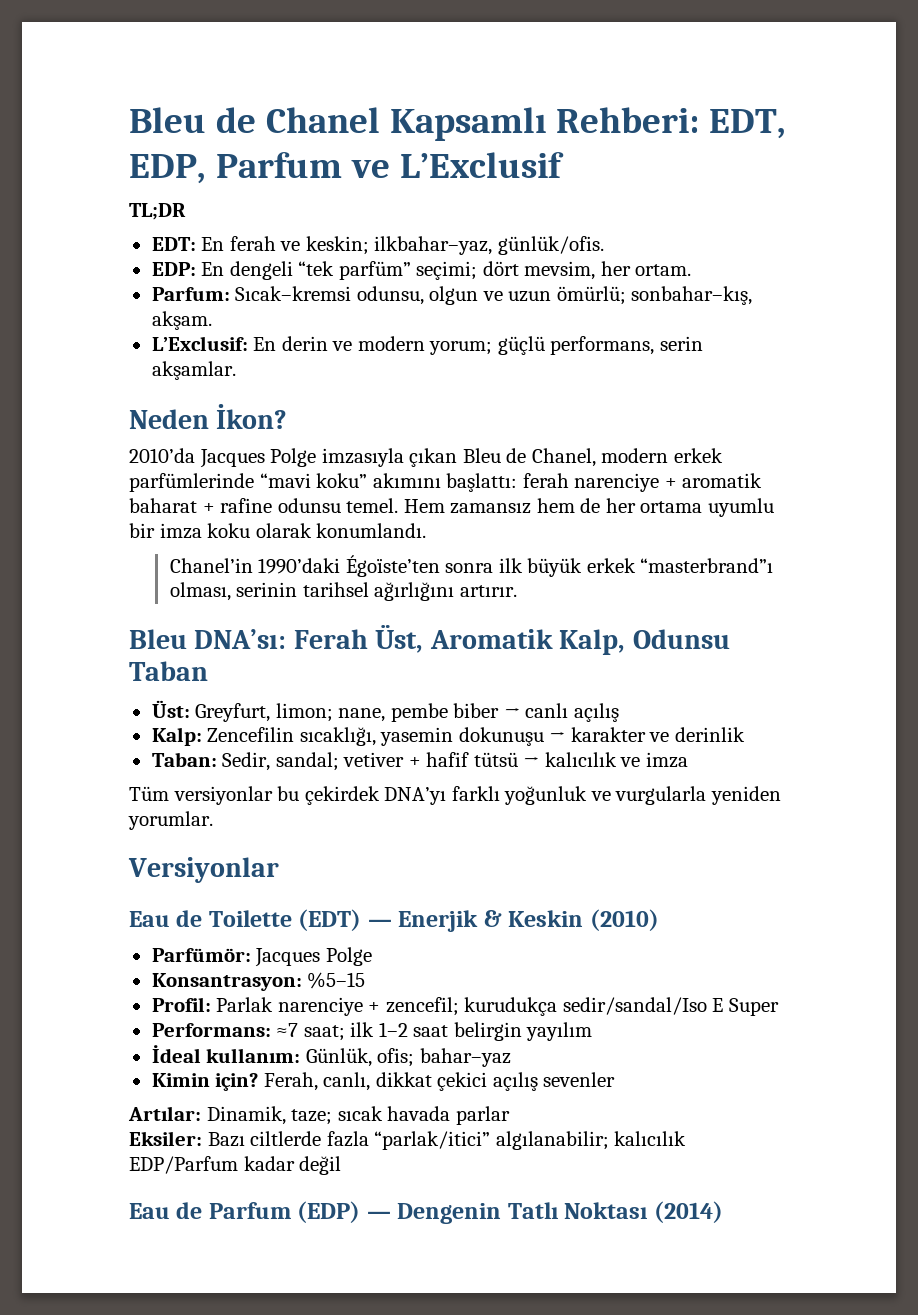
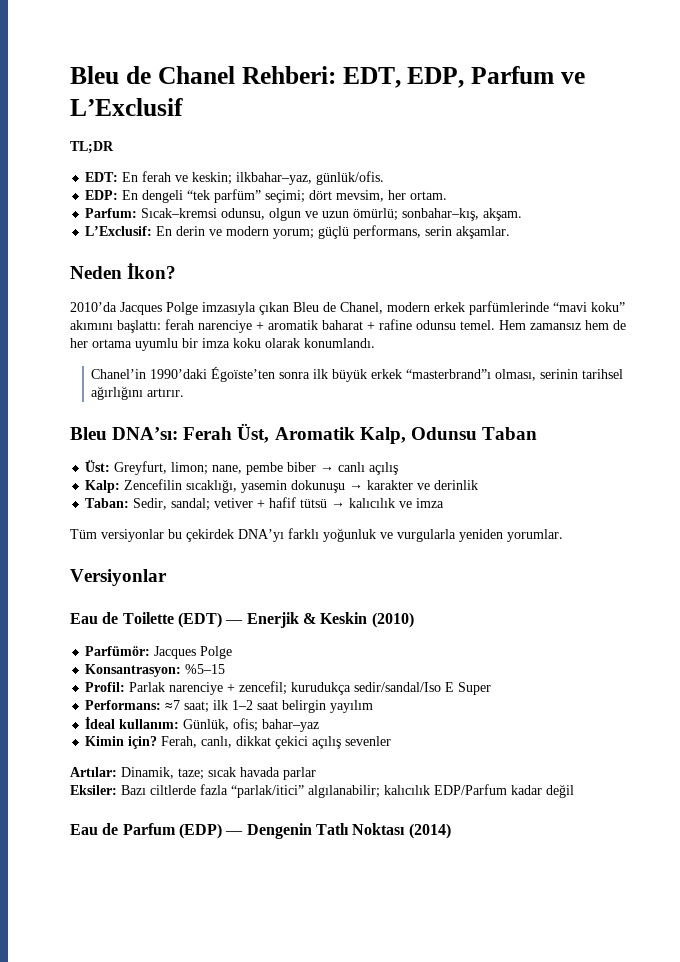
[389,107,546,141] Kapsamlı -> (235, 75) none

